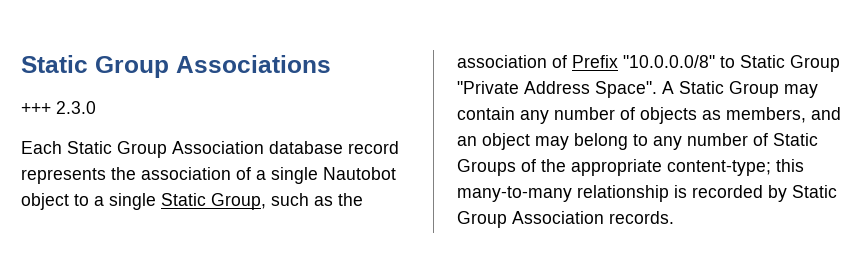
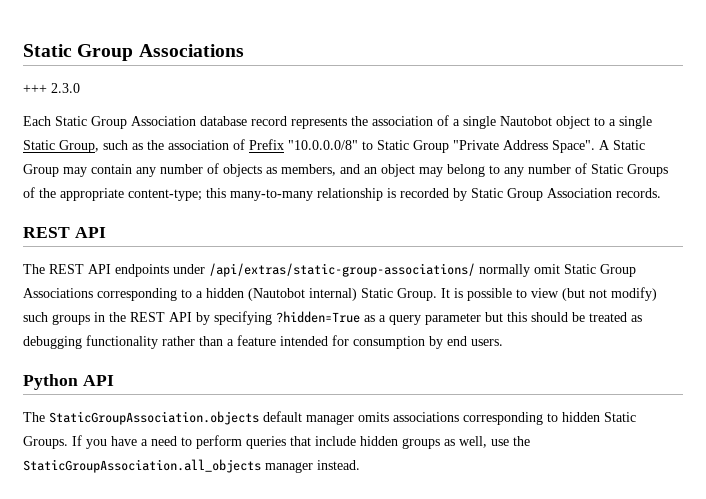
(674, 217) none -> [23,227,106,238] [23,263,636,277] [23,287,657,301] [23,311,642,325] [23,335,503,349] [23,374,114,390] [23,411,636,425] [23,435,530,449] [23,459,360,473] // REST API // The REST API endpoints under /api/extras/static-group-associations/ normally omit Static Group Associations corresponding to a hidden (Nautobot internal) Static Group. It is possible to view (but not modify) such groups in the REST API by specifying ?hidden=True as a query parameter but this should be treated as debugging functionality rather than a feature intended for consumption by end users. // Python API // The StaticGroupAssociation.objects default manager omits associations corresponding to hidden Static Groups. If you have a need to perform queries that include hidden groups as well, use the StaticGroupAssociation.all_objects manager instead.

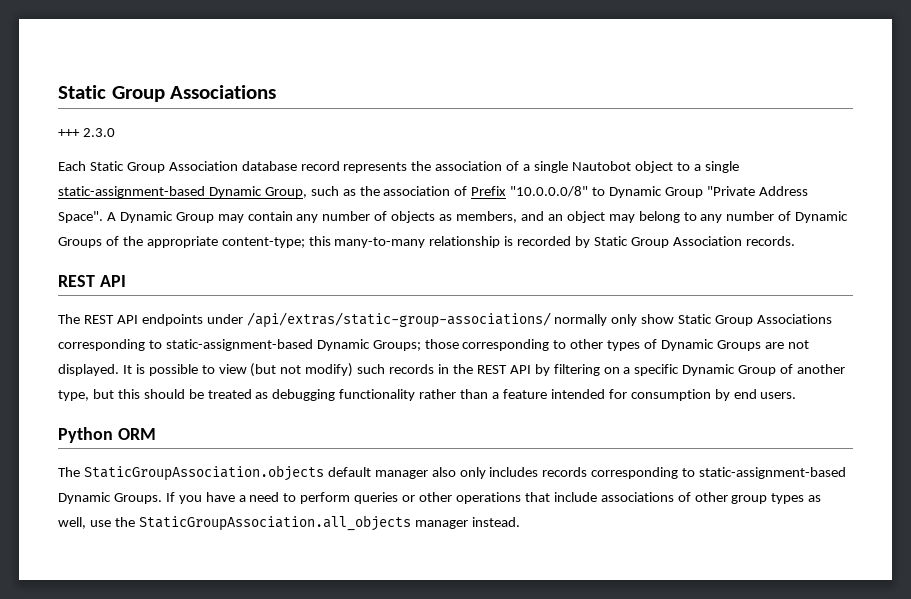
[23,140,55,150] Static -> [58,186,262,198] static-assignment-based Dynamic
[377,140,409,150] Static -> [609,186,663,198] Dynamic
[613,140,645,150] Static -> [119,211,173,223] Dynamic
[591,164,623,174] Static -> [795,211,849,223] Dynamic
[534,264,560,274] omit -> [611,314,675,326] only show
[196,288,437,301] a hidden (Nautobot internal) Static Group. -> [165,339,809,351] [58,364,119,376] static-assignment-based Dynamic Groups; those corresponding to other types of Dynamic Groups are not displayed.
[52,314,90,325] groups -> [389,364,435,374] records
[214,311,481,325] specifying ?hidden=True as a query parameter -> [553,364,846,376] [58,390,89,401] filtering on a specific Dynamic Group of another type,
[82,375,114,386] API -> [117,428,156,440] ORM
[358,412,636,425] omits associations corresponding to hidden Static -> [431,467,847,479] [58,492,111,504] also only includes records corresponding to static-assignment-based Dynamic
[290,436,440,449] that include hidden groups -> [402,492,805,504] or other operations that include associations of other group types

